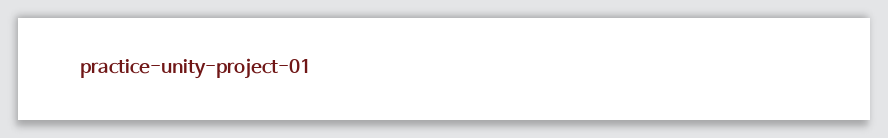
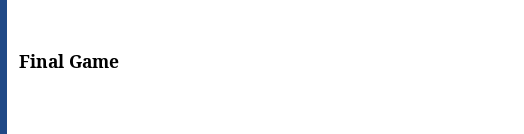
[80,58,311,79] practice-unity-project-01 -> [19,54,119,68] Final Game

